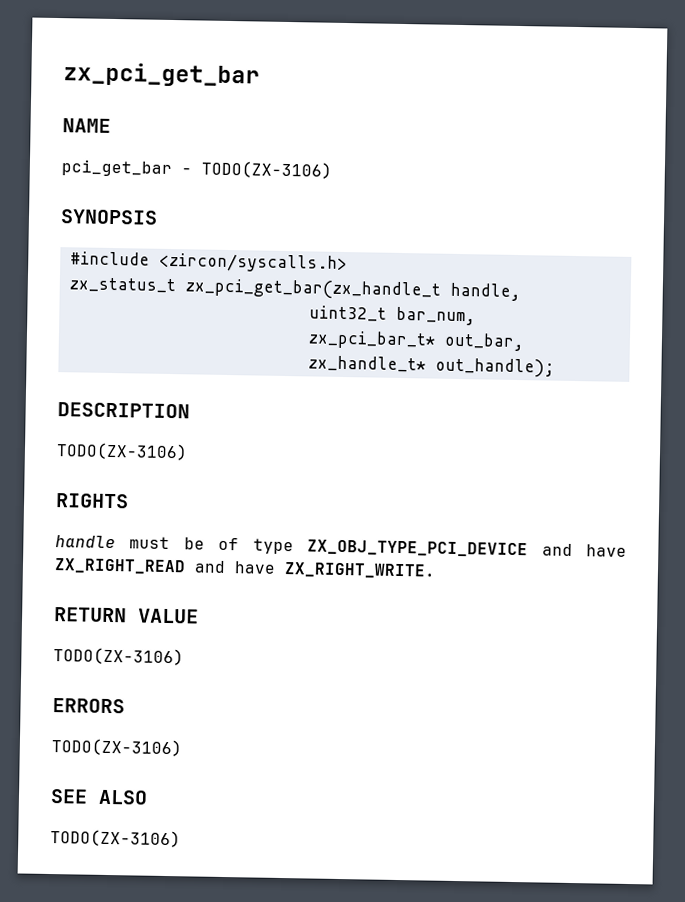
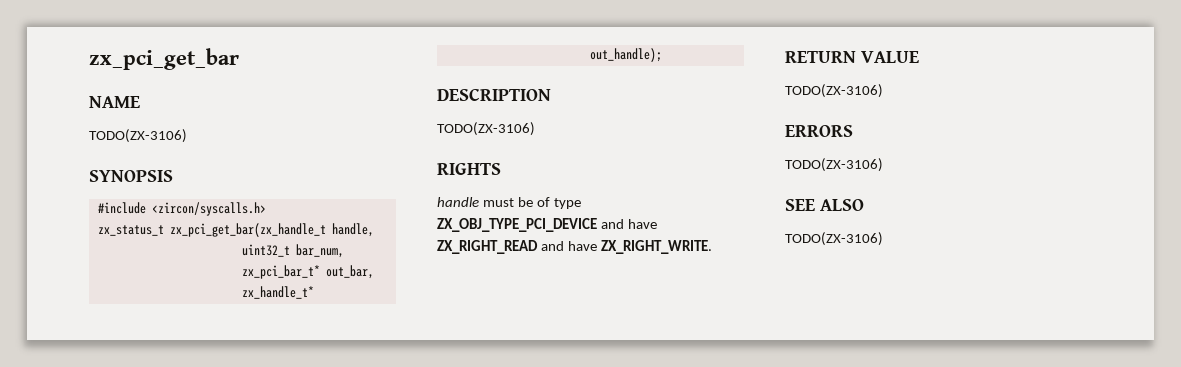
[61,159,192,178] pci_get_bar - -> (140, 102) none

